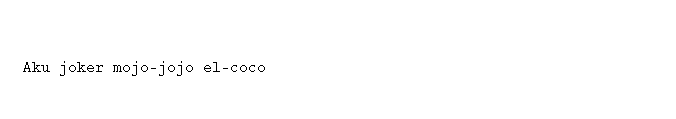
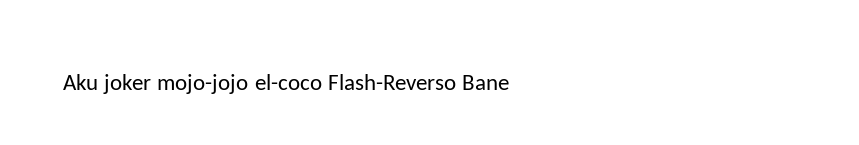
(266, 67) none -> [327,74,510,90] Flash-Reverso Bane

